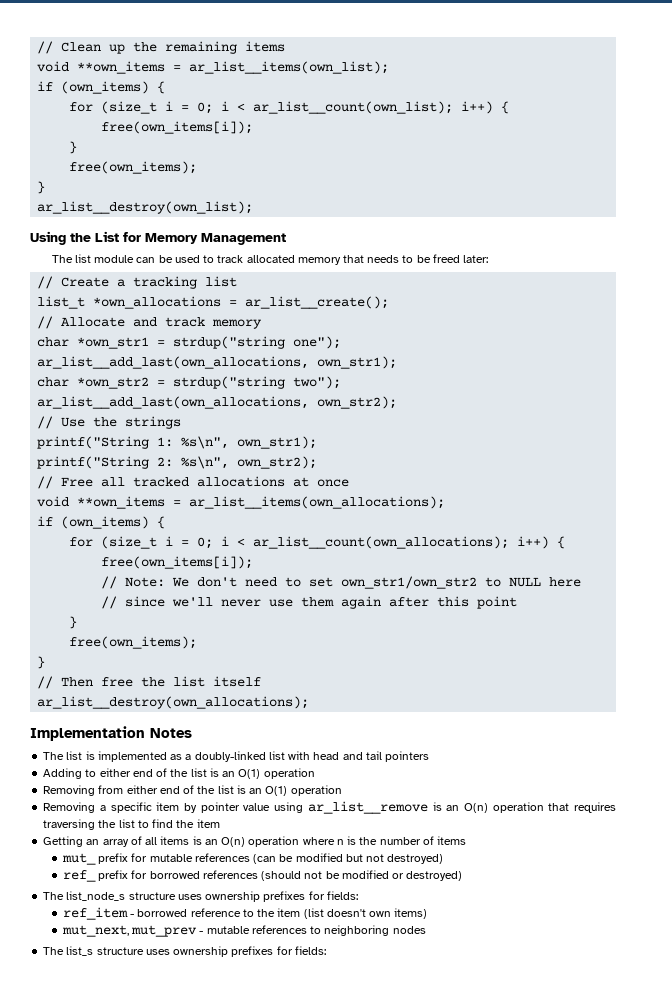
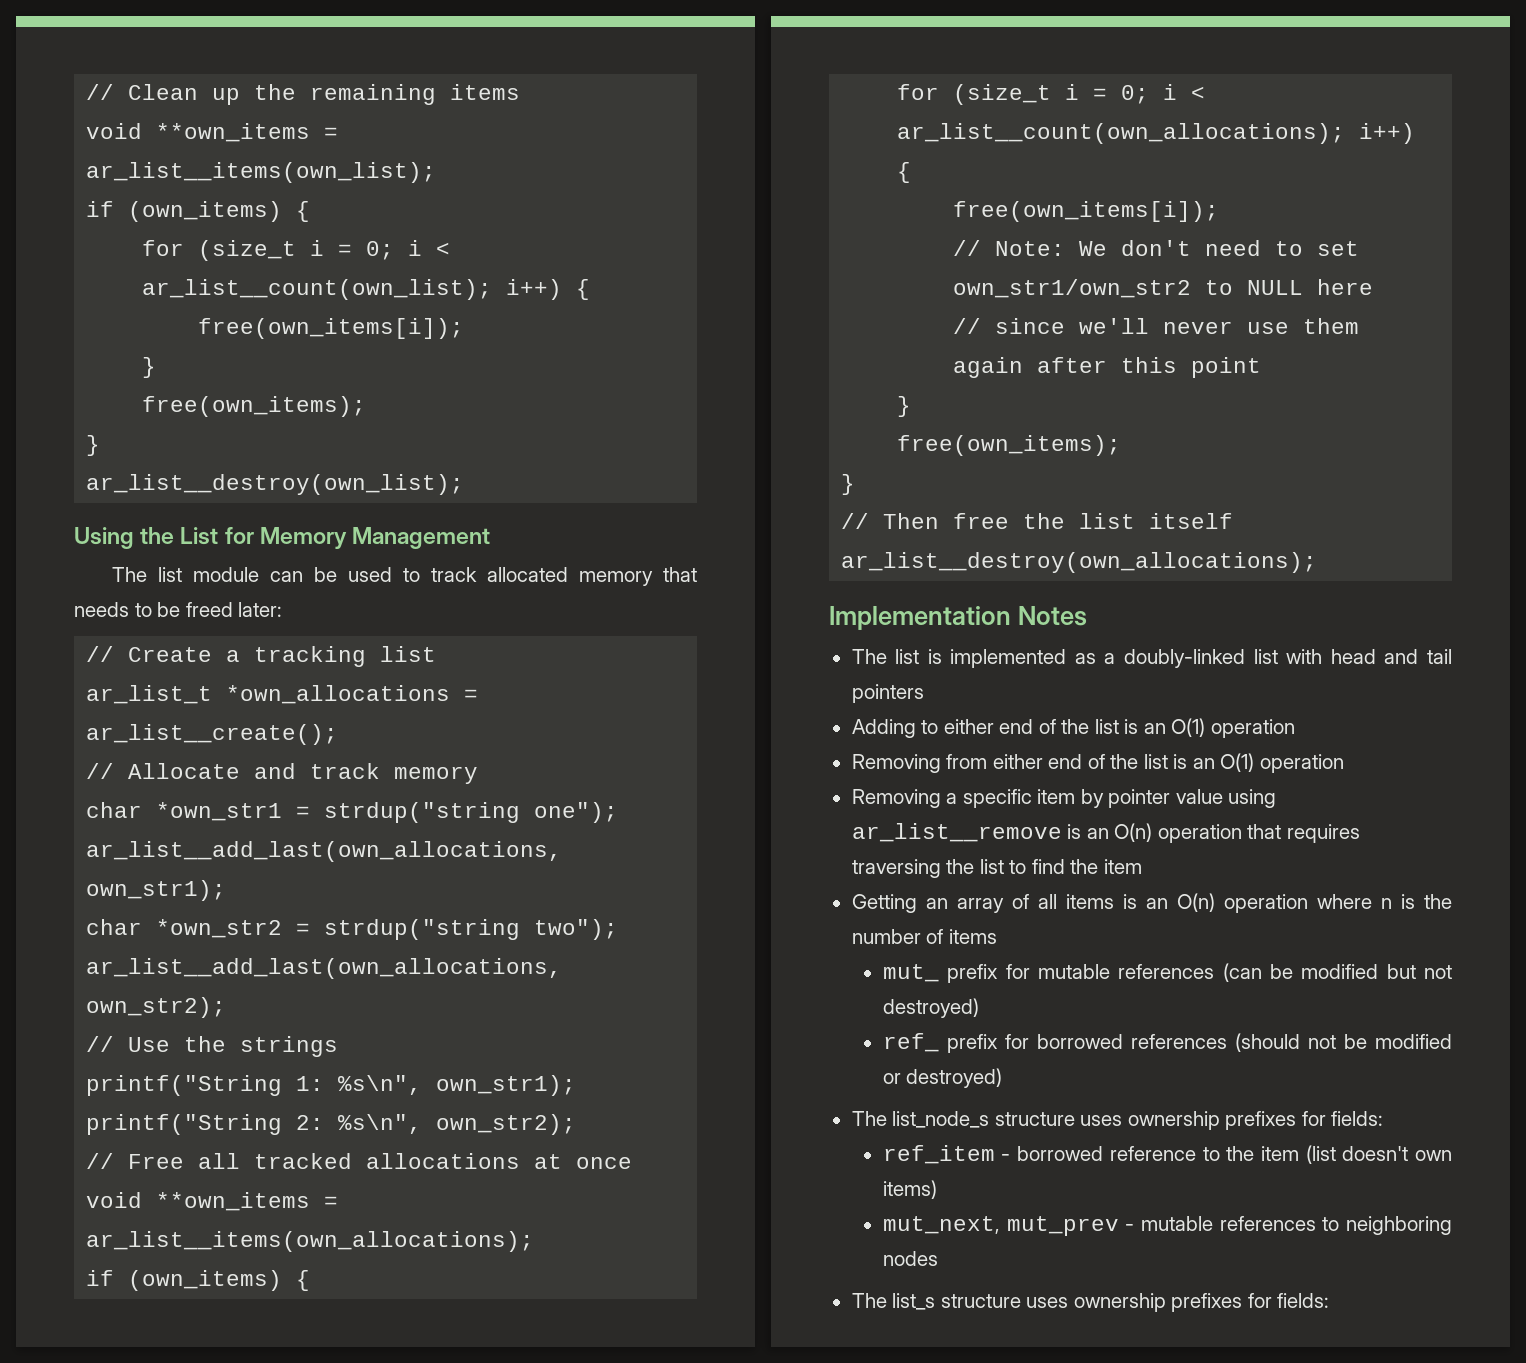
[37,296,86,309] list_t -> [86,685,213,704] ar_list_t

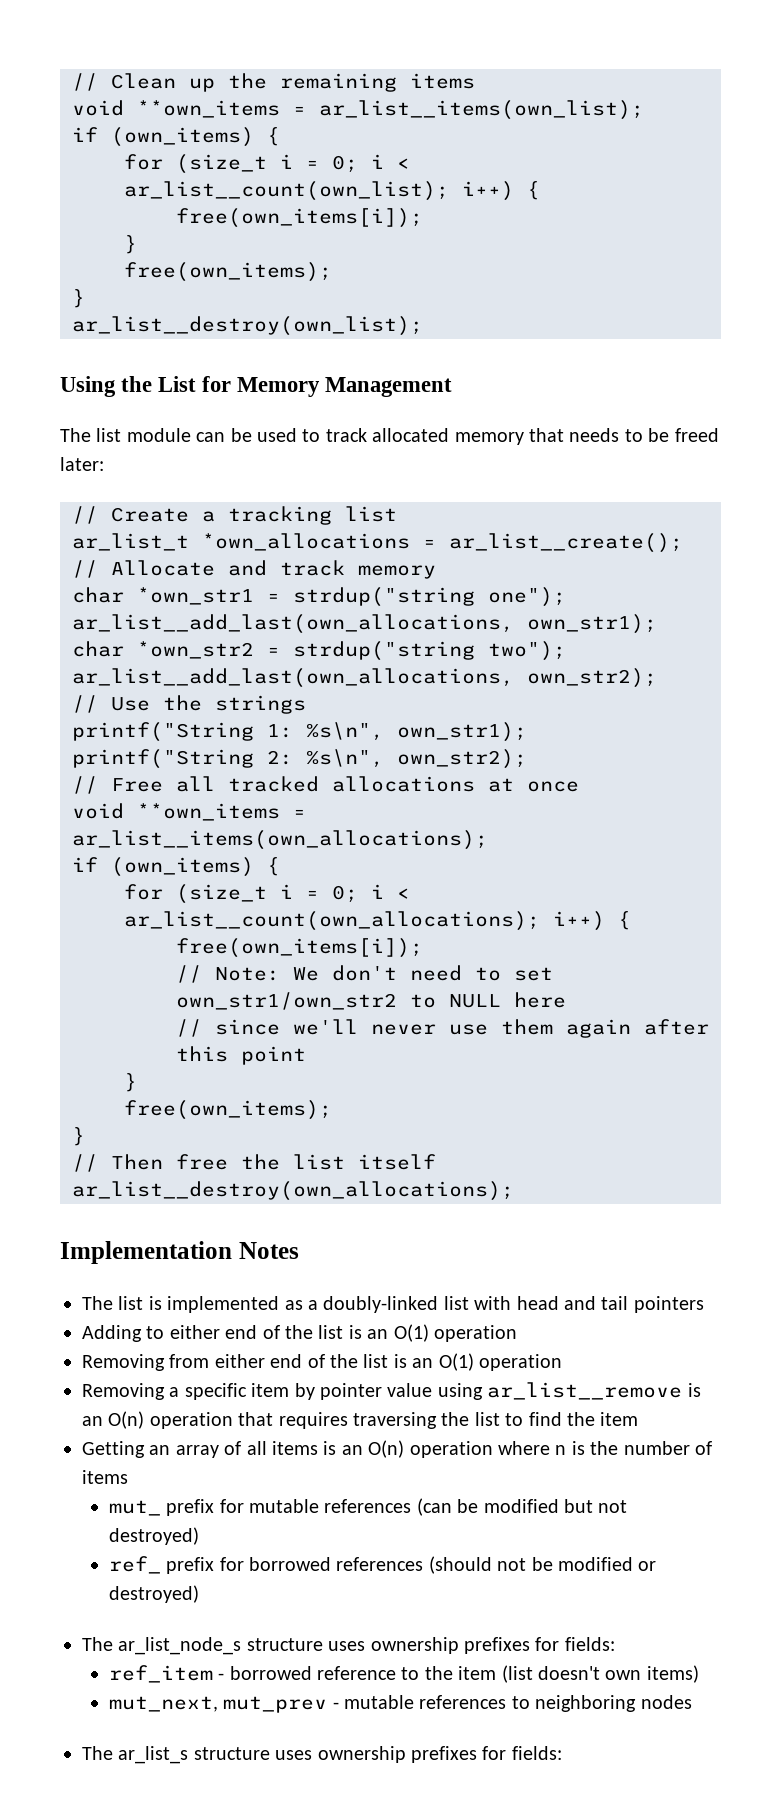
[892,1111,990,1128] list_node_s -> [118,1637,242,1655] ar_list_node_s
[892,1293,936,1310] list_s -> [118,1746,189,1764] ar_list_s

